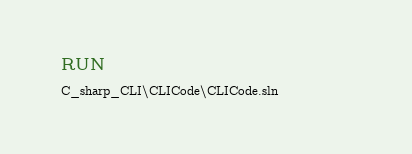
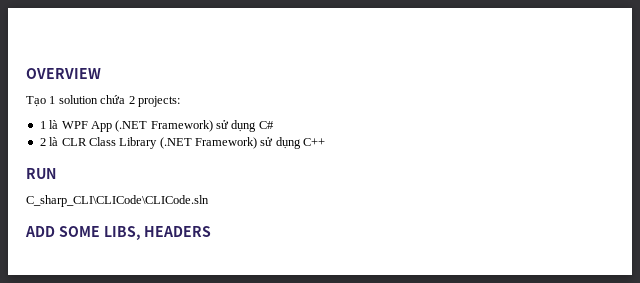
[61,58,105,70] [61,85,279,99] RUN // C_sharp_CLI\CLICode\CLICode.sln -> [26,68,101,79] [26,95,180,107] [39,120,274,132] [39,137,326,149] [26,168,56,179] [26,195,209,207] [25,226,212,240] OVERVIEW // Tạo 1 solution chứa 2 projects: // 1 là WPF App (.NET Framework) sử dụng C# // 2 là CLR Class Library (.NET Framework) sử dụng C++ // RUN // C_sharp_CLI\CLICode\CLICode.sln // ADD SOME LIBS, HEADERS

